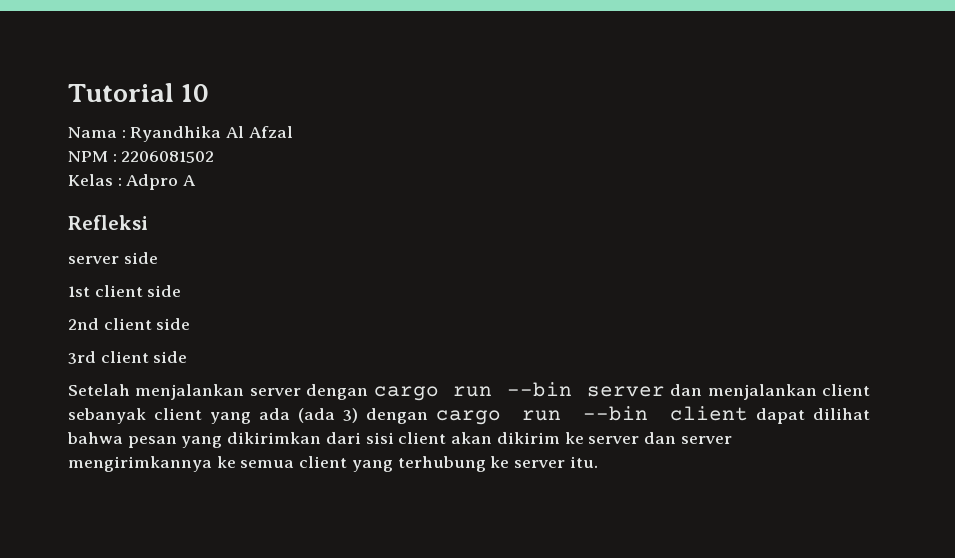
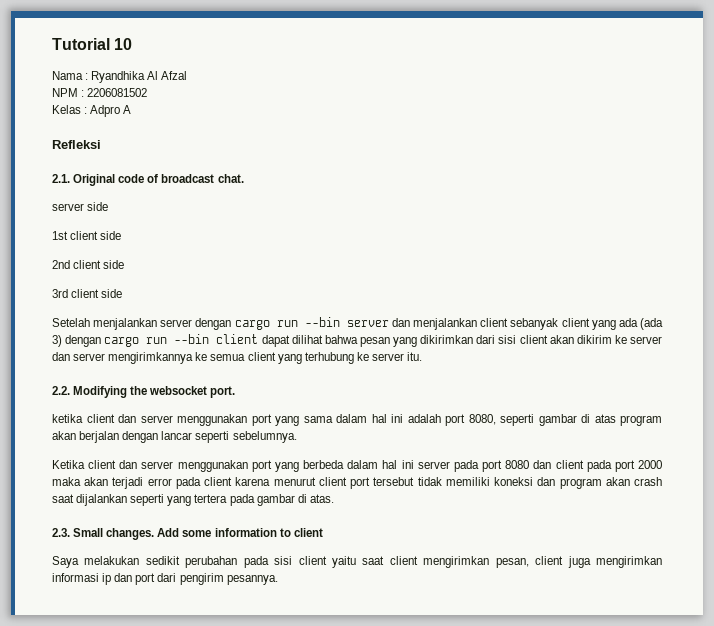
(148, 222) none -> [52,174,244,186] // 2.1. Original code of broadcast chat.
(598, 462) none -> [52,386,236,398] [52,414,662,426] [52,431,297,443] [52,460,662,472] [52,477,663,489] [52,494,334,506] [52,528,323,540] [52,556,663,568] [52,573,278,585] // 2.2. Modifying the websocket port. // ketika client dan server menggunakan port yang sama dalam hal ini adalah port 8080, seperti gambar di atas program akan berjalan dengan lancar seperti sebelumnya. // Ketika client dan server menggunakan port yang berbeda dalam hal ini server pada port 8080 dan client pada port 2000 maka akan terjadi error pada client karena menurut client port tersebut tidak memiliki koneksi dan program akan crash saat dijalankan seperti yang tertera pada gambar di atas. // 2.3. Small changes. Add some information to client // Saya melakukan sedikit perubahan pada sisi client yaitu saat client mengirimkan pesan, client juga mengirimkan informasi ip dan port dari pengirim pesannya.

